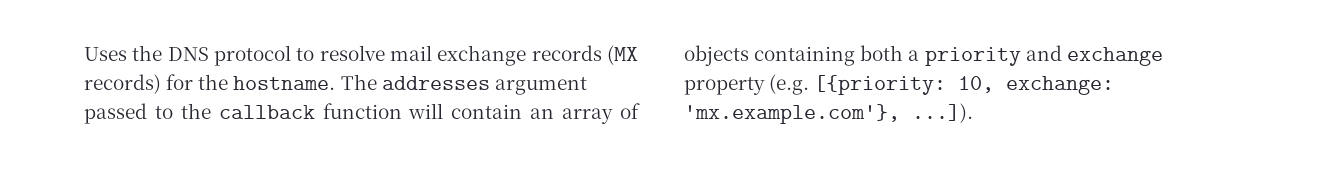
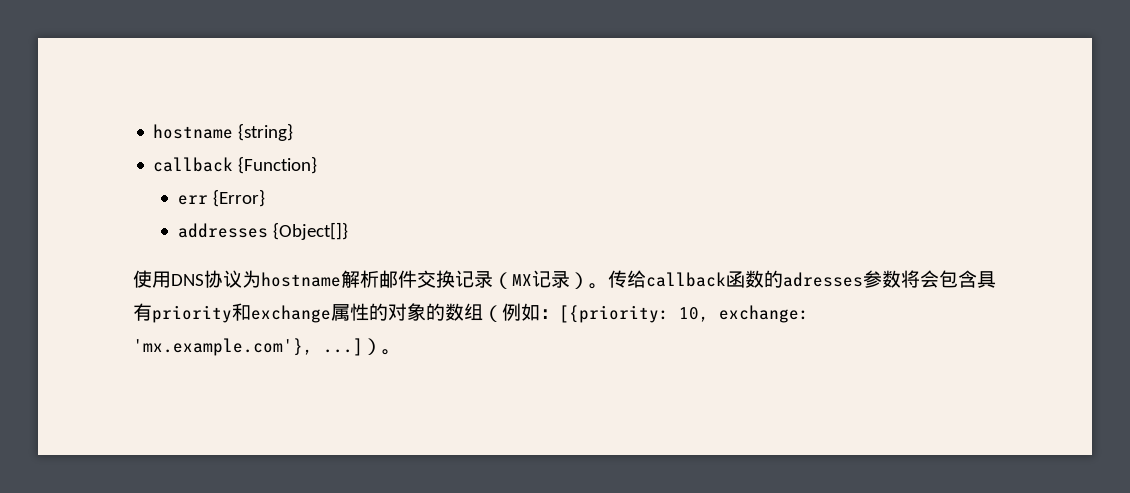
[84,45,639,66] [84,74,587,95] [84,103,641,124] [684,45,1163,66] [684,74,810,95] Uses the DNS protocol to resolve mail exchange records (MX records) for the hostname. The addresses argument passed to the callback function will contain an array of objects containing both a priority and exchange property (e.g. -> [153,123,294,141] [153,156,318,174] [177,189,265,207] [177,222,348,240] [133,270,996,289] [133,303,559,323] hostname {string} // callback {Function} // err {Error} // addresses {Object[]} // 使用DNS协议为hostname解析邮件交换记录（MX记录）。传给callback函数的adresses参数将会包含具有priority和exchange属性的对象的数组（例如：
[912,103,973,123] ...]). -> [323,338,401,356] ...]）。

